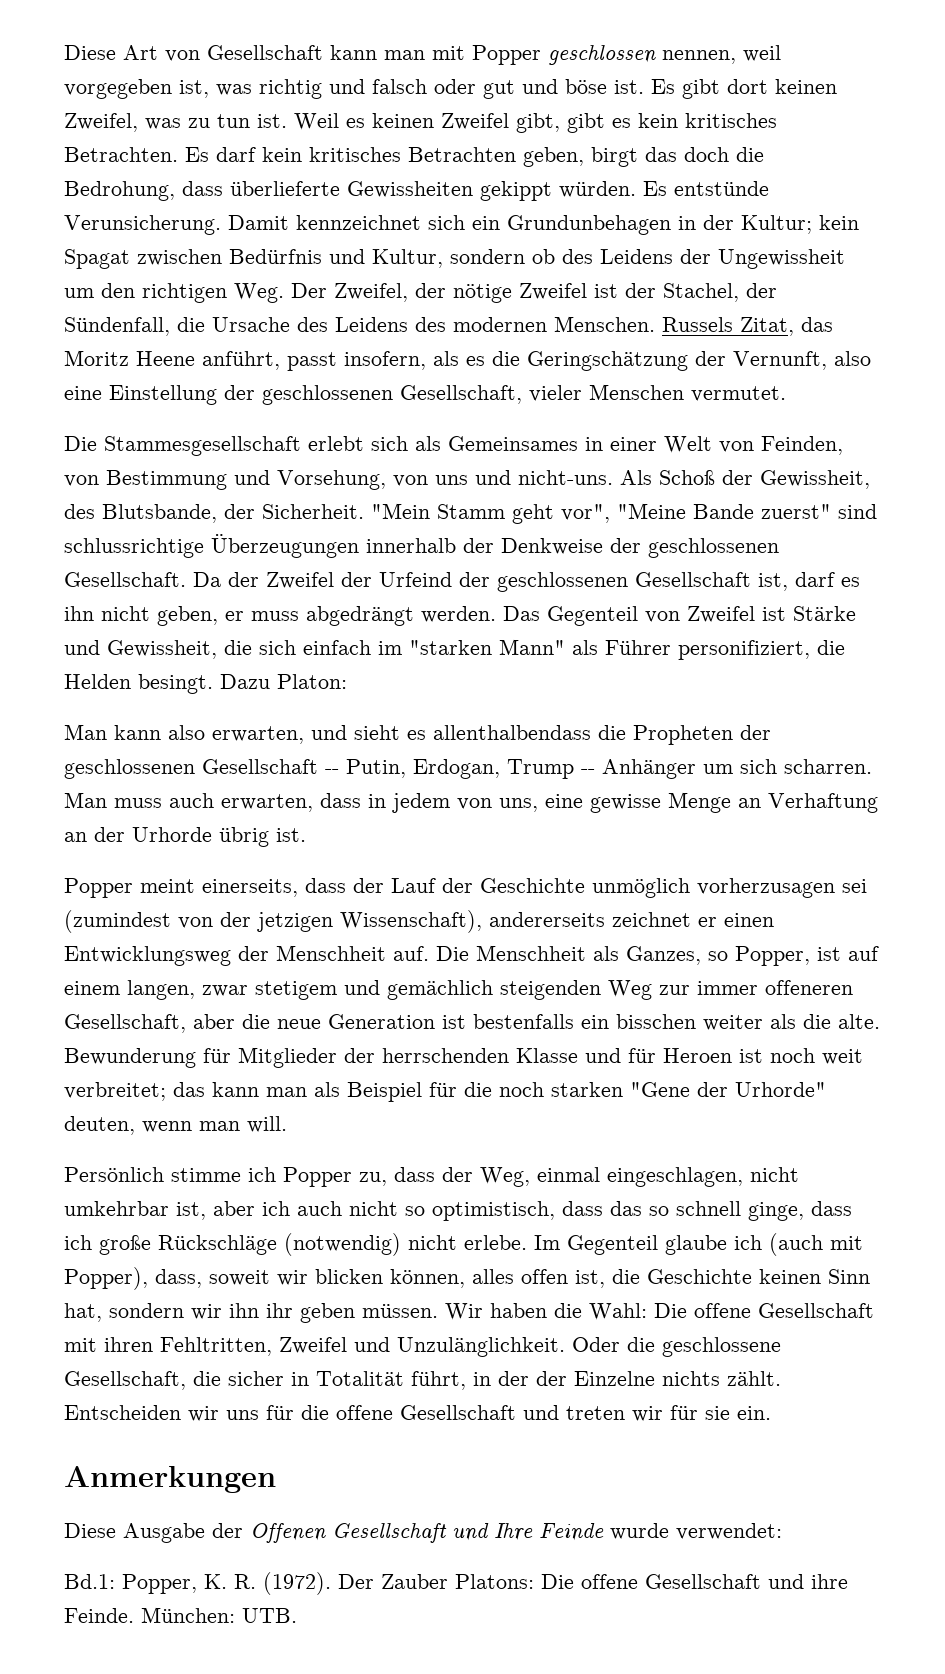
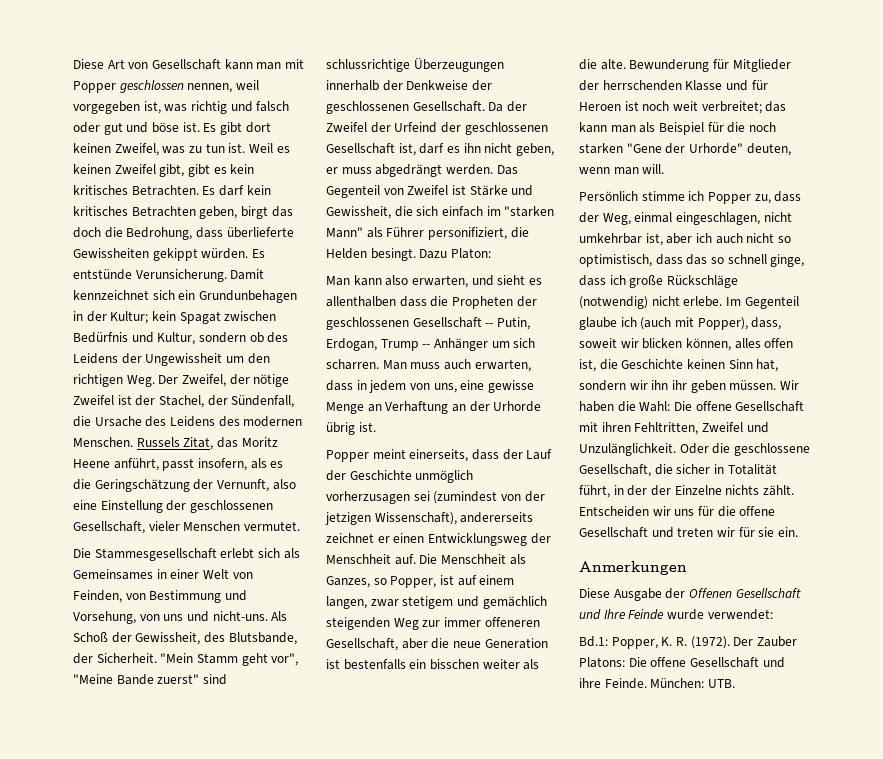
[433,725,591,740] allenthalbendass -> [326,296,427,307] allenthalben dass

